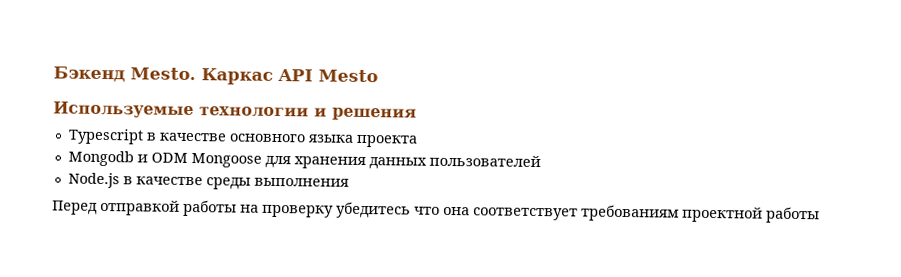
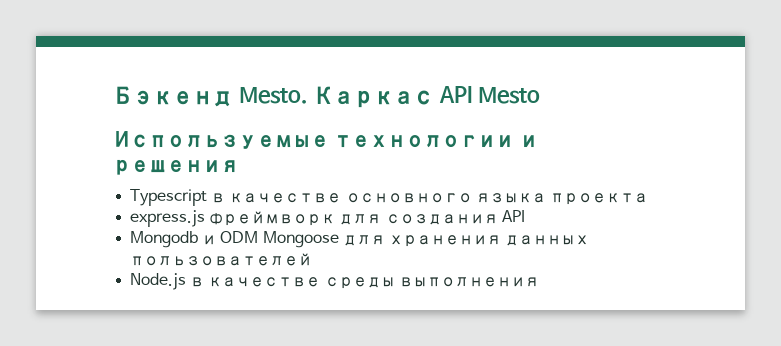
(418, 141) none -> [130,210,525,227] // express.js фреймворк для создания API
[52,199,820,224] // Перед отправкой работы на проверку убедитесь что она соответствует требованиям проектной работы -> (539, 282) none

